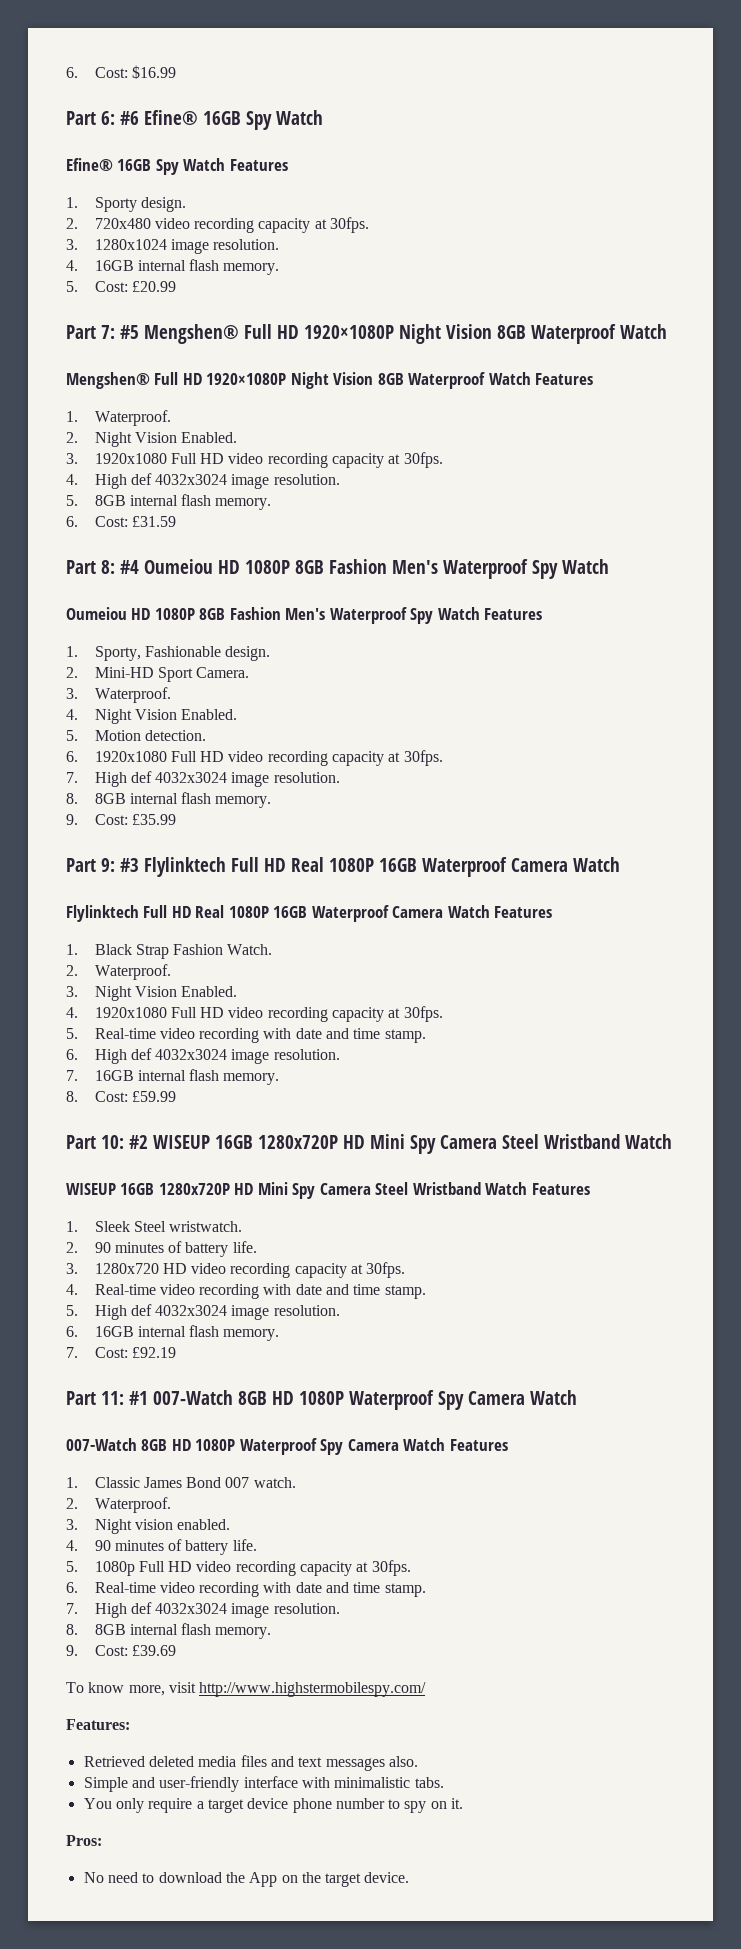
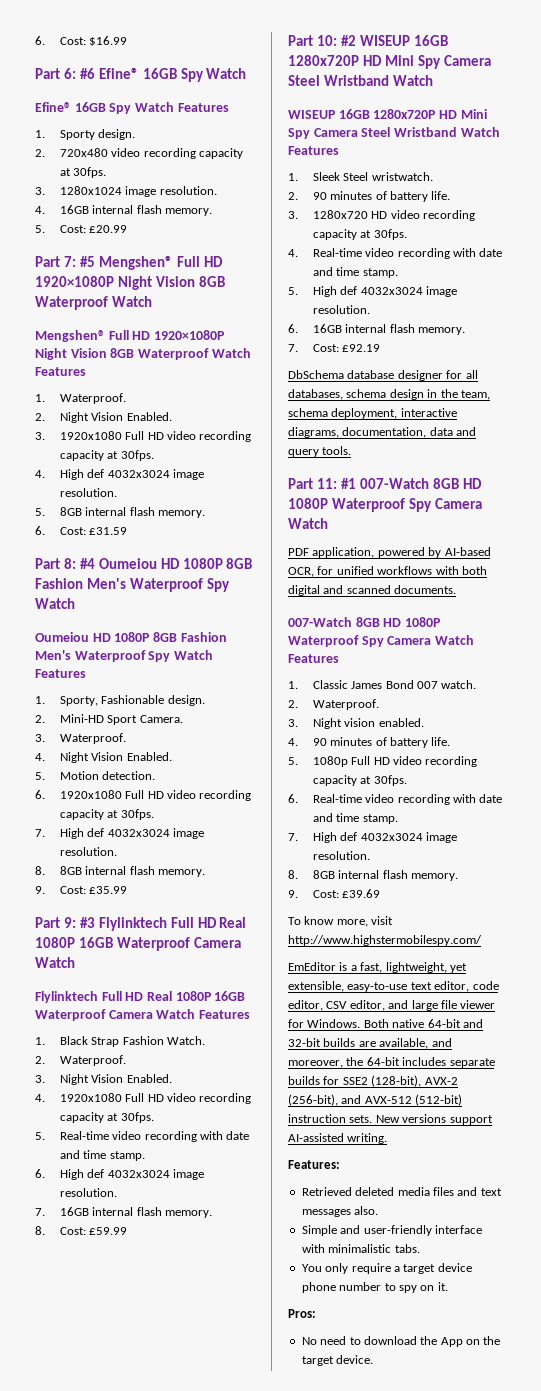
(176, 1352) none -> [288,370,478,381] [288,389,490,400] [288,408,457,419] [288,427,477,438] [288,446,352,457] // DbSchema database designer for all databases, schema design in the team, schema deployment, interactive diagrams, documentation, data and query tools.
(577, 1397) none -> [288,547,491,558] [288,566,487,577] [288,585,457,596] // PDF application, powered by AI-based OCR, for unified workflows with both digital and scanned documents.
(427, 1689) none -> [288,962,467,973] [288,981,499,992] [288,1000,496,1011] [288,1019,483,1028] [288,1038,452,1049] [288,1057,495,1068] [288,1075,458,1087] [288,1094,463,1106] [288,1114,493,1125] [288,1133,388,1144] // EmEditor is a fast, lightweight, yet extensible, easy-to-use text editor, code editor, CSV editor, and large file viewer for Windows. Both native 64-bit and 32-bit builds are available, and moreover, the 64-bit includes separate builds for SSE2 (128-bit), AVX-2 (256-bit), and AVX-512 (512-bit) instruction sets. New versions support AI-assisted writing.

